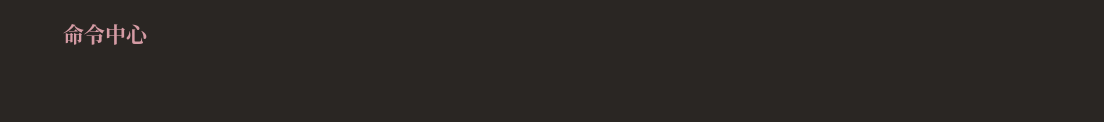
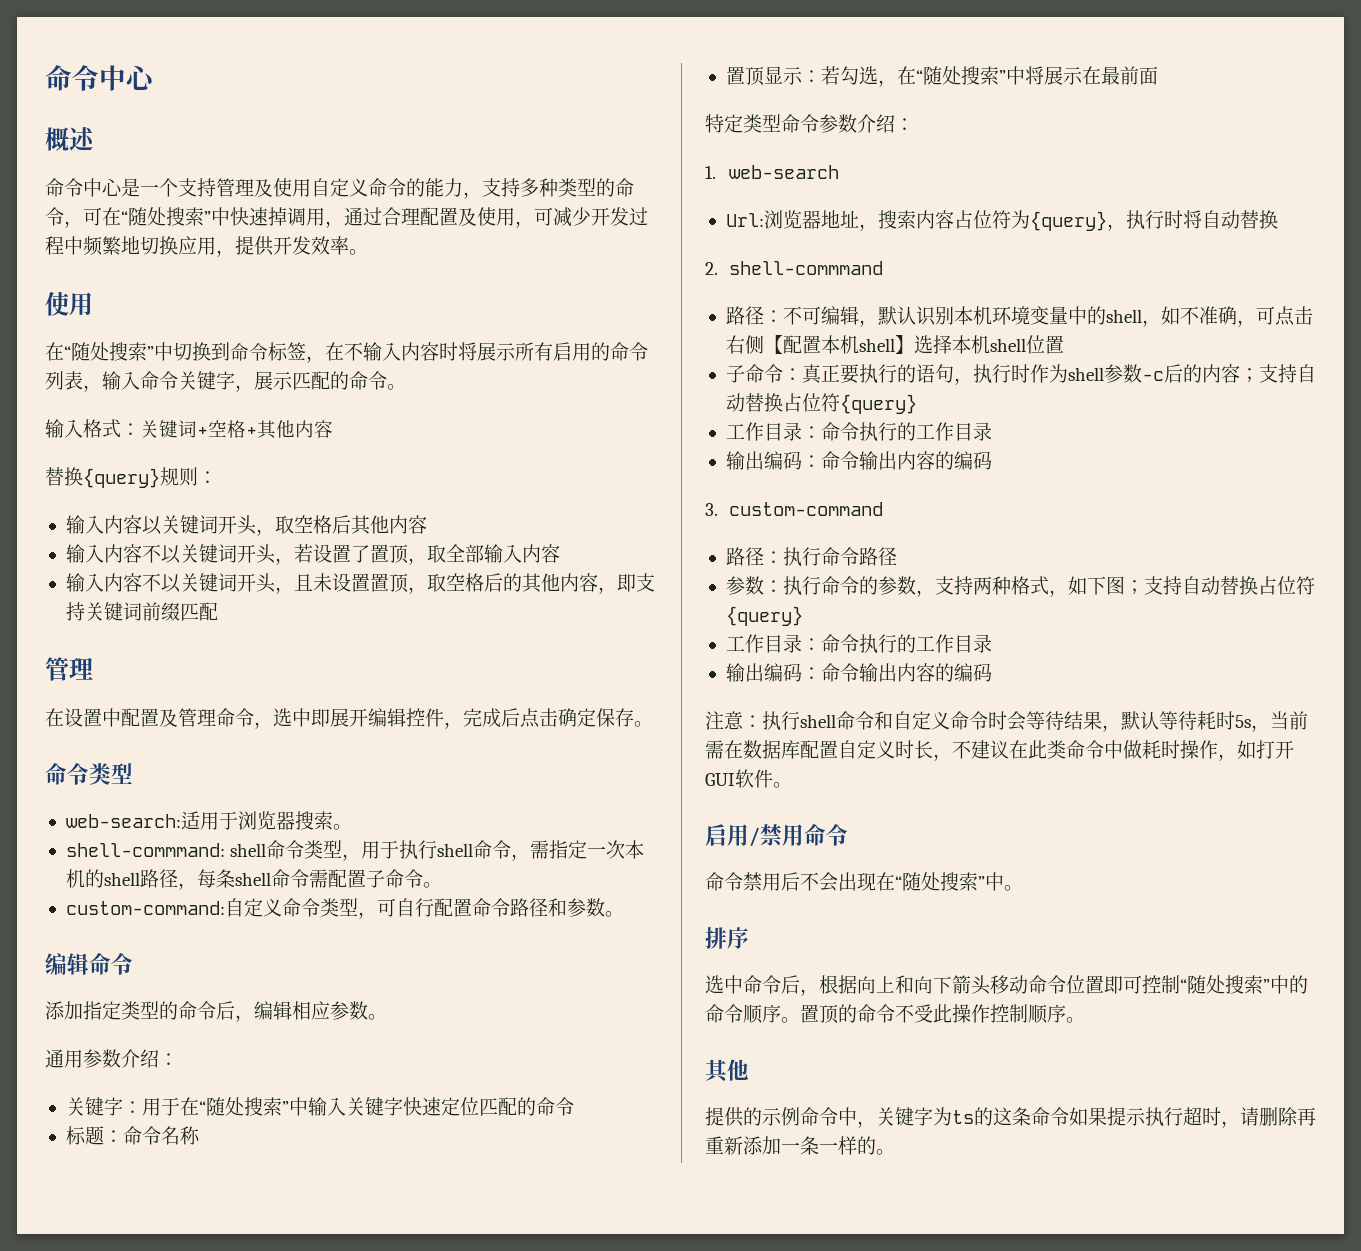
[63,24,150,45] 命令中心 -> [45,65,156,91] [45,127,95,151] [45,178,634,199] [45,207,648,228] [45,236,368,257] [45,291,93,316] [45,342,648,363] [45,371,406,392] [45,419,333,439] [45,467,217,488] [65,515,427,536] [65,544,560,565] [65,573,655,594] [65,602,218,621] [45,657,93,681] [45,708,653,729] [45,763,133,785] [65,811,352,830] [65,840,645,861] [65,869,442,890] [65,898,624,919] [45,953,133,975] [45,1001,387,1022] [45,1049,178,1068] [65,1097,574,1116] [65,1126,200,1145] [725,66,1158,87] [705,114,914,133] [705,165,839,179] [725,210,1278,231] [705,261,883,275] [725,306,1313,327] [725,335,1064,354] [725,364,1316,385] [725,393,917,414] [725,422,992,442] [725,451,992,470] [705,502,883,516] [725,547,897,567] [725,576,1315,597] [725,606,803,626] [725,634,992,654] [725,663,992,682] [705,711,1308,732] [705,740,1294,761] [705,769,792,788] [705,824,848,847] [705,872,1023,892] [705,927,749,949] [705,975,1308,996] [705,1004,1085,1024] [705,1059,749,1083] [705,1107,1316,1128] [705,1136,895,1155] 命令中心 // 概述 // 命令中心是一个支持管理及使用自定义命令的能力，支持多种类型的命令，可在“随处搜索”中快速掉调用，通过合理配置及使用，可减少开发过程中频繁地切换应用，提供开发效率。 // 使用 // 在“随处搜索”中切换到命令标签，在不输入内容时将展示所有启用的命令列表，输入命令关键字，展示匹配的命令。 // 输入格式：关键词+空格+其他内容 // 替换{query}规则： // 输入内容以关键词开头，取空格后其他内容 // 输入内容不以关键词开头，若设置了置顶，取全部输入内容 // 输入内容不以关键词开头，且未设置置顶，取空格后的其他内容，即支持关键词前缀匹配 // 管理 // 在设置中配置及管理命令，选中即展开编辑控件，完成后点击确定保存。 // 命令类型 // web-search:适用于浏览器搜索。 // shell-commmand: shell命令类型，用于执行shell命令，需指定一次本机的shell路径，每条shell命令需配置子命令。 // custom-command:自定义命令类型，可自行配置命令路径和参数。 // 编辑命令 // 添加指定类型的命令后，编辑相应参数。 // 通用参数介绍： // 关键字：用于在“随处搜索”中输入关键字快速定位匹配的命令 // 标题：命令名称 // 置顶显示：若勾选，在“随处搜索”中将展示在最前面 // 特定类型命令参数介绍： // 1. web-search // Url:浏览器地址，搜索内容占位符为{query}，执行时将自动替换 // 2. shell-commmand // 路径：不可编辑，默认识别本机环境变量中的shell，如不准确，可点击右侧【配置本机shell】选择本机shell位置 // 子命令：真正要执行的语句，执行时作为shell参数-c后的内容；支持自动替换占位符{query} // 工作目录：命令执行的工作目录 // 输出编码：命令输出内容的编码 // 3. custom-command // 路径：执行命令路径 // 参数：执行命令的参数，支持两种格式，如下图；支持自动替换占位符{query} // 工作目录：命令执行的工作目录 // 输出编码：命令输出内容的编码 // 注意：执行shell命令和自定义命令时会等待结果，默认等待耗时5s，当前需在数据库配置自定义时长，不建议在此类命令中做耗时操作，如打开GUI软件。 // 启用/禁用命令 // 命令禁用后不会出现在“随处搜索”中。 // 排序 // 选中命令后，根据向上和向下箭头移动命令位置即可控制“随处搜索”中的命令顺序。置顶的命令不受此操作控制顺序。 // 其他 // 提供的示例命令中，关键字为ts的这条命令如果提示执行超时，请删除再重新添加一条一样的。

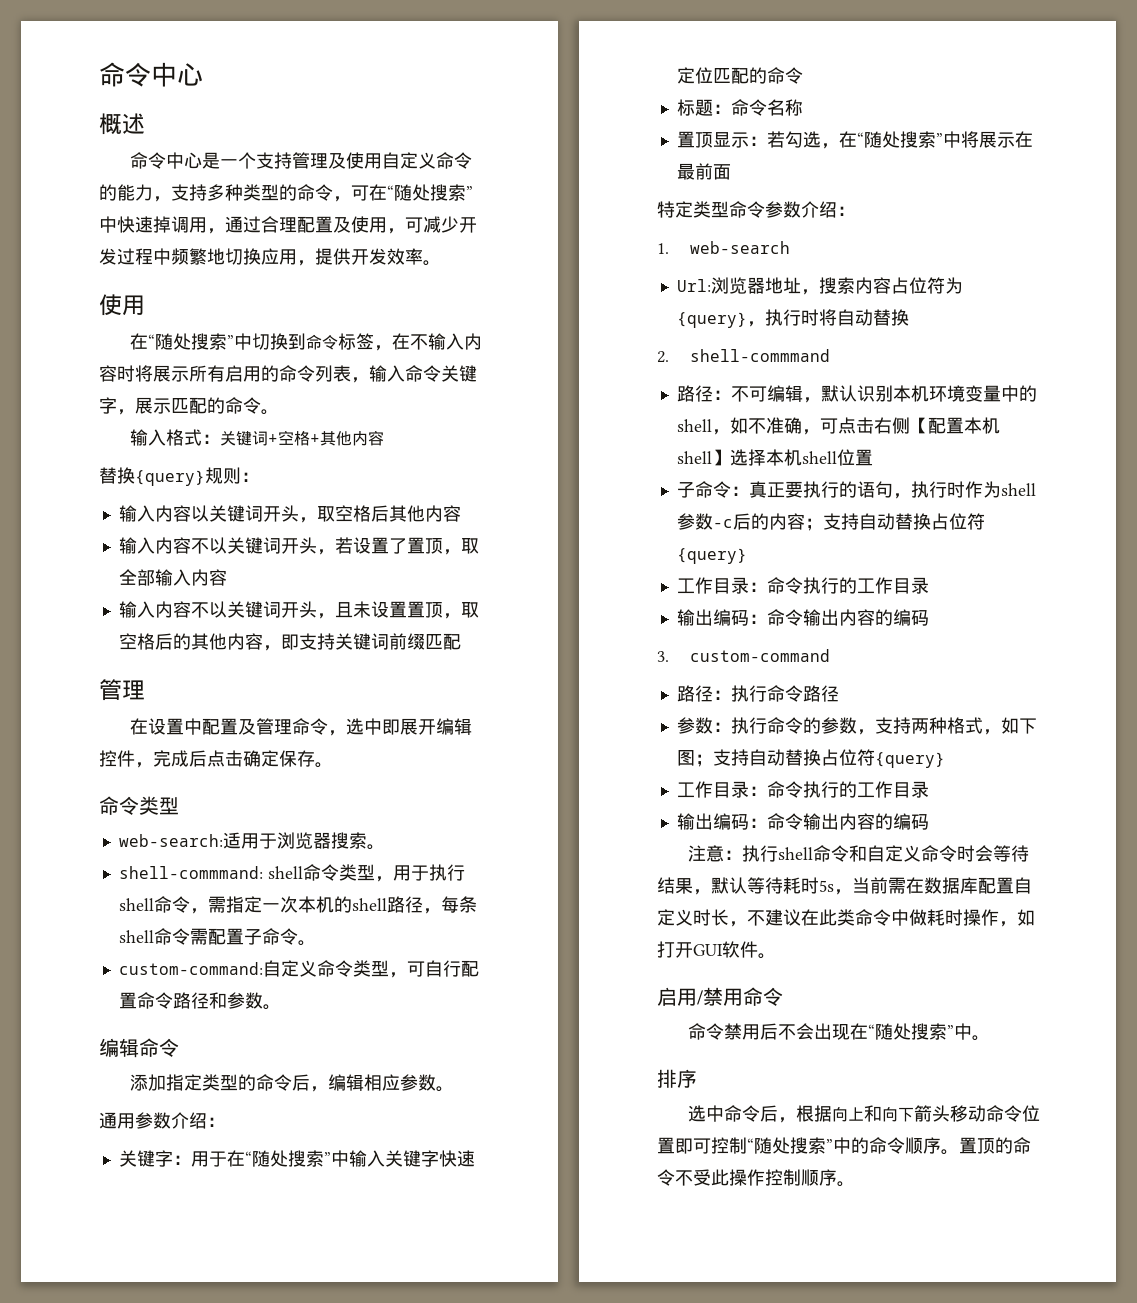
[705,1059,749,1083] [705,1107,1316,1128] [705,1136,895,1155] // 其他 // 提供的示例命令中，关键字为ts的这条命令如果提示执行超时，请删除再重新添加一条一样的。 -> (855, 1184) none

